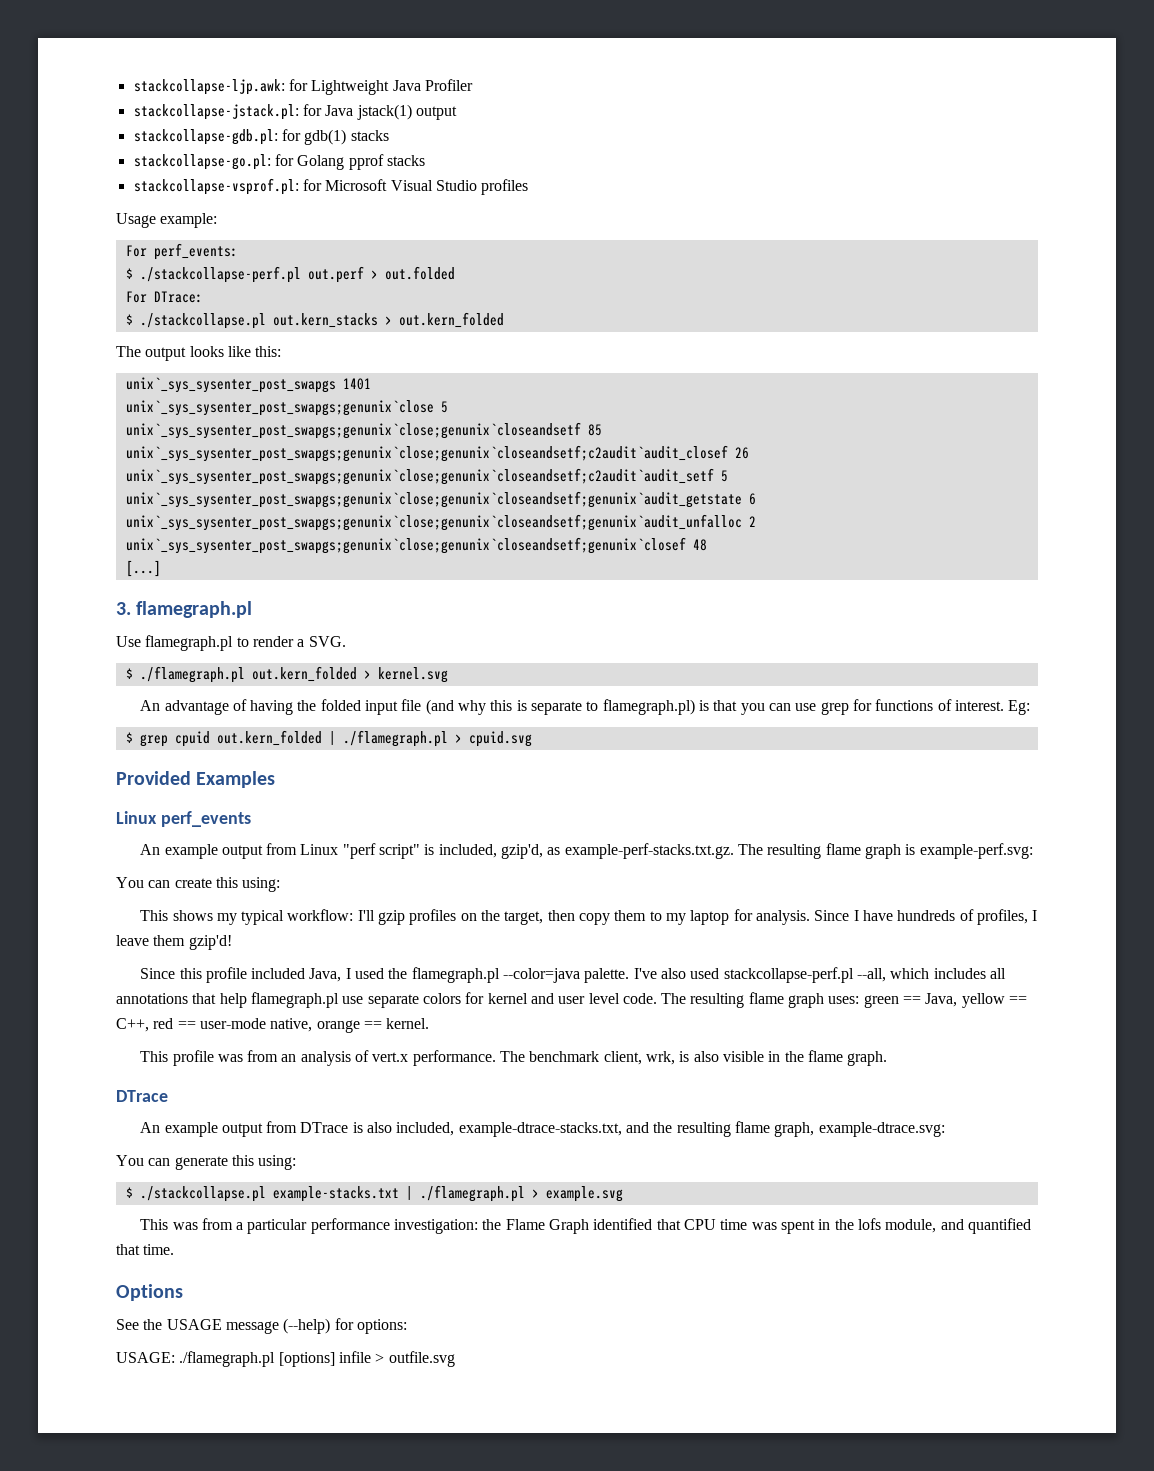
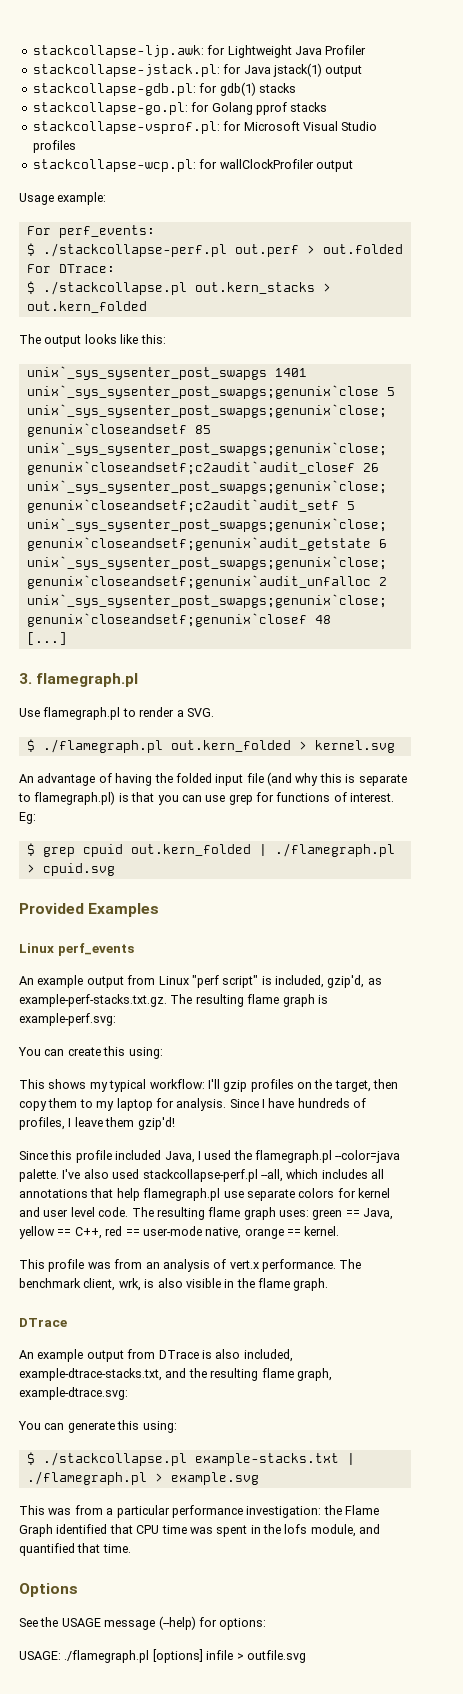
(529, 187) none -> [32,159,353,172] // stackcollapse-wcp.pl: for wallClockProfiler output

